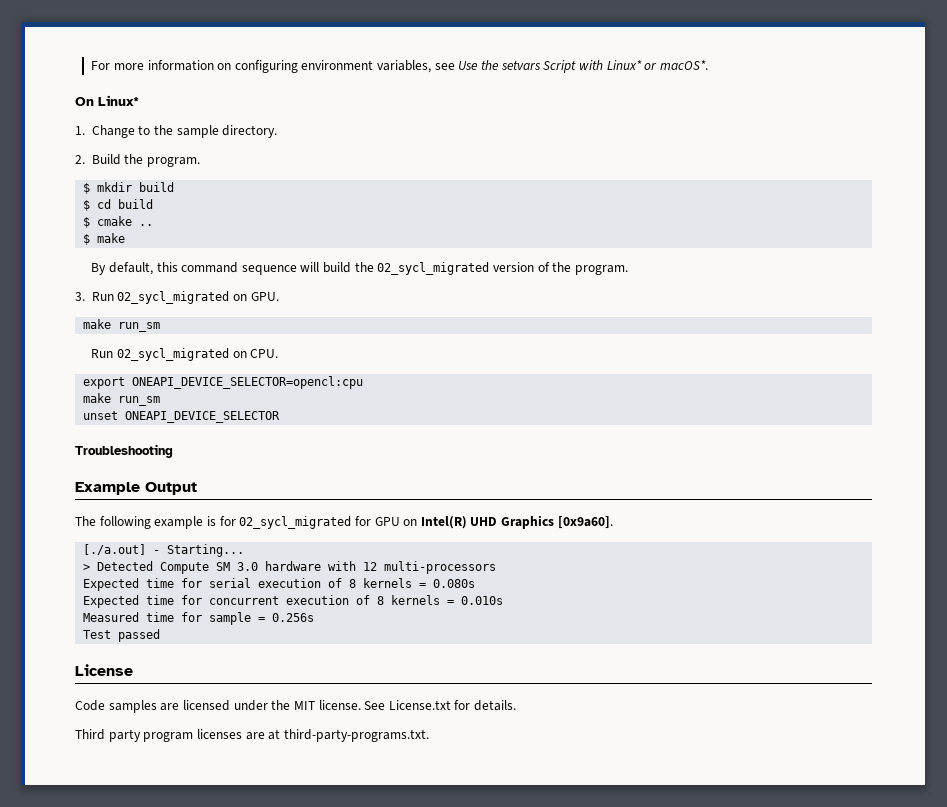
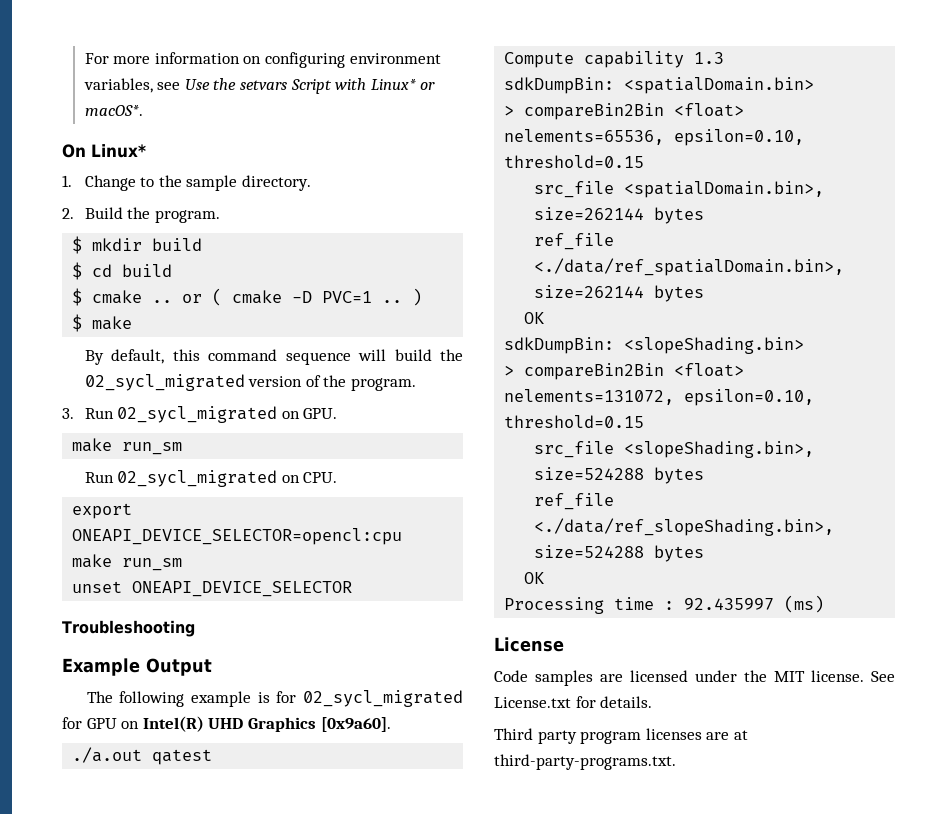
(154, 225) none -> [182,288,423,306] or ( cmake -D PVC=1 .. )
[83,544,245,557] [83,561,497,574] [83,578,476,591] [83,595,504,608] [83,612,315,625] [83,629,161,642] [./a.out] - Starting... // > Detected Compute SM 3.0 hardware with 12 multi-processors // Expected time for serial execution of 8 kernels = 0.080s // Expected time for concurrent execution of 8 kernels = 0.010s // Measured time for sample = 0.256s // Test passed -> [72,747,213,765] [504,51,725,68] [504,77,815,94] [504,103,745,120] [504,129,805,146] [504,155,645,168] [534,181,825,198] [534,207,705,224] [534,233,615,250] [534,258,845,276] [534,285,705,302] [524,312,545,324] [504,337,805,354] [504,363,745,380] [504,389,815,406] [504,415,645,428] [534,441,815,458] [534,467,705,484] [534,493,615,510] [534,518,835,536] [534,545,705,562] [524,572,545,584] [504,595,825,614] ./a.out qatest // Compute capability 1.3 // sdkDumpBin: <spatialDomain.bin> // > compareBin2Bin <float> nelements=65536, epsilon=0.10, threshold=0.15 // src_file <spatialDomain.bin>, size=262144 bytes // ref_file <./data/ref_spatialDomain.bin>, size=262144 bytes // OK // sdkDumpBin: <slopeShading.bin> // > compareBin2Bin <float> nelements=131072, epsilon=0.10, threshold=0.15 // src_file <slopeShading.bin>, size=524288 bytes // ref_file <./data/ref_slopeShading.bin>, size=524288 bytes // OK // Processing time : 92.435997 (ms)

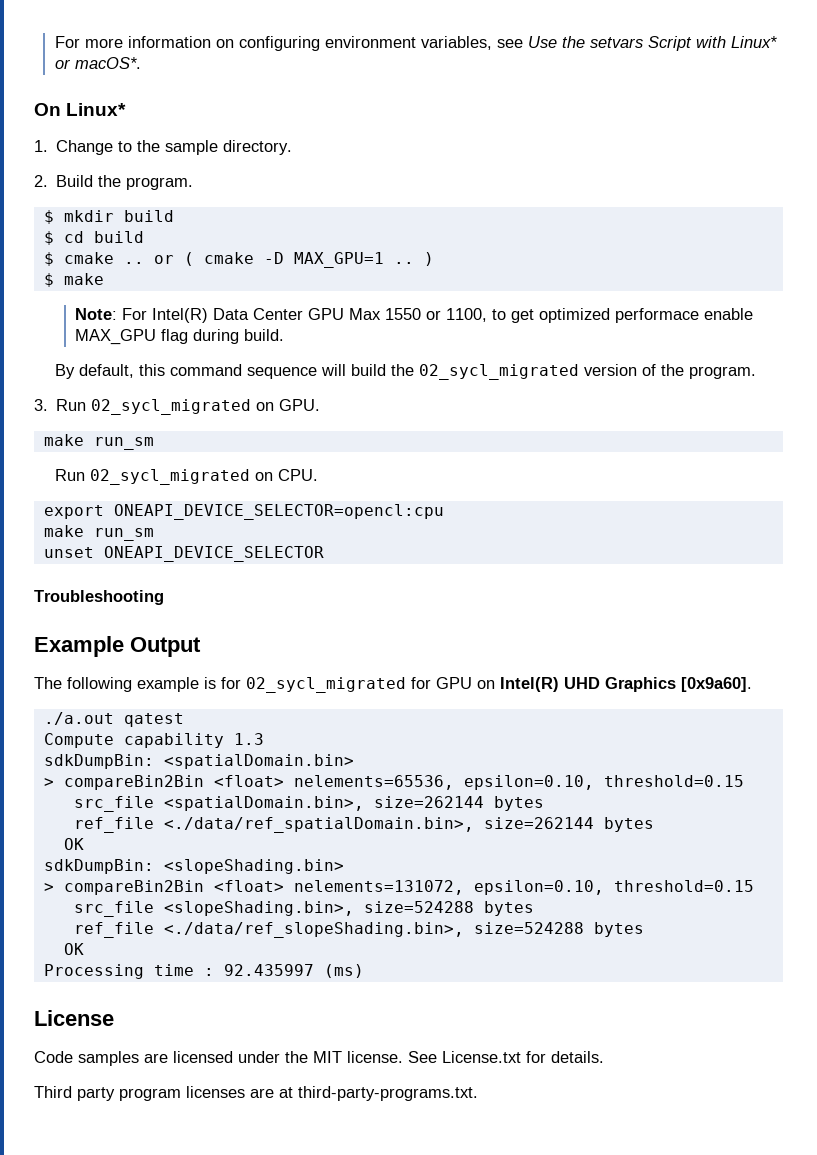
[322,291,373,303] PVC=1 -> [293,252,384,268] MAX_GPU=1
(133, 323) none -> [75,308,754,323] [75,329,285,345] // Note: For Intel(R) Data Center GPU Max 1550 or 1100, to get optimized performace enable MAX_GPU flag during build.

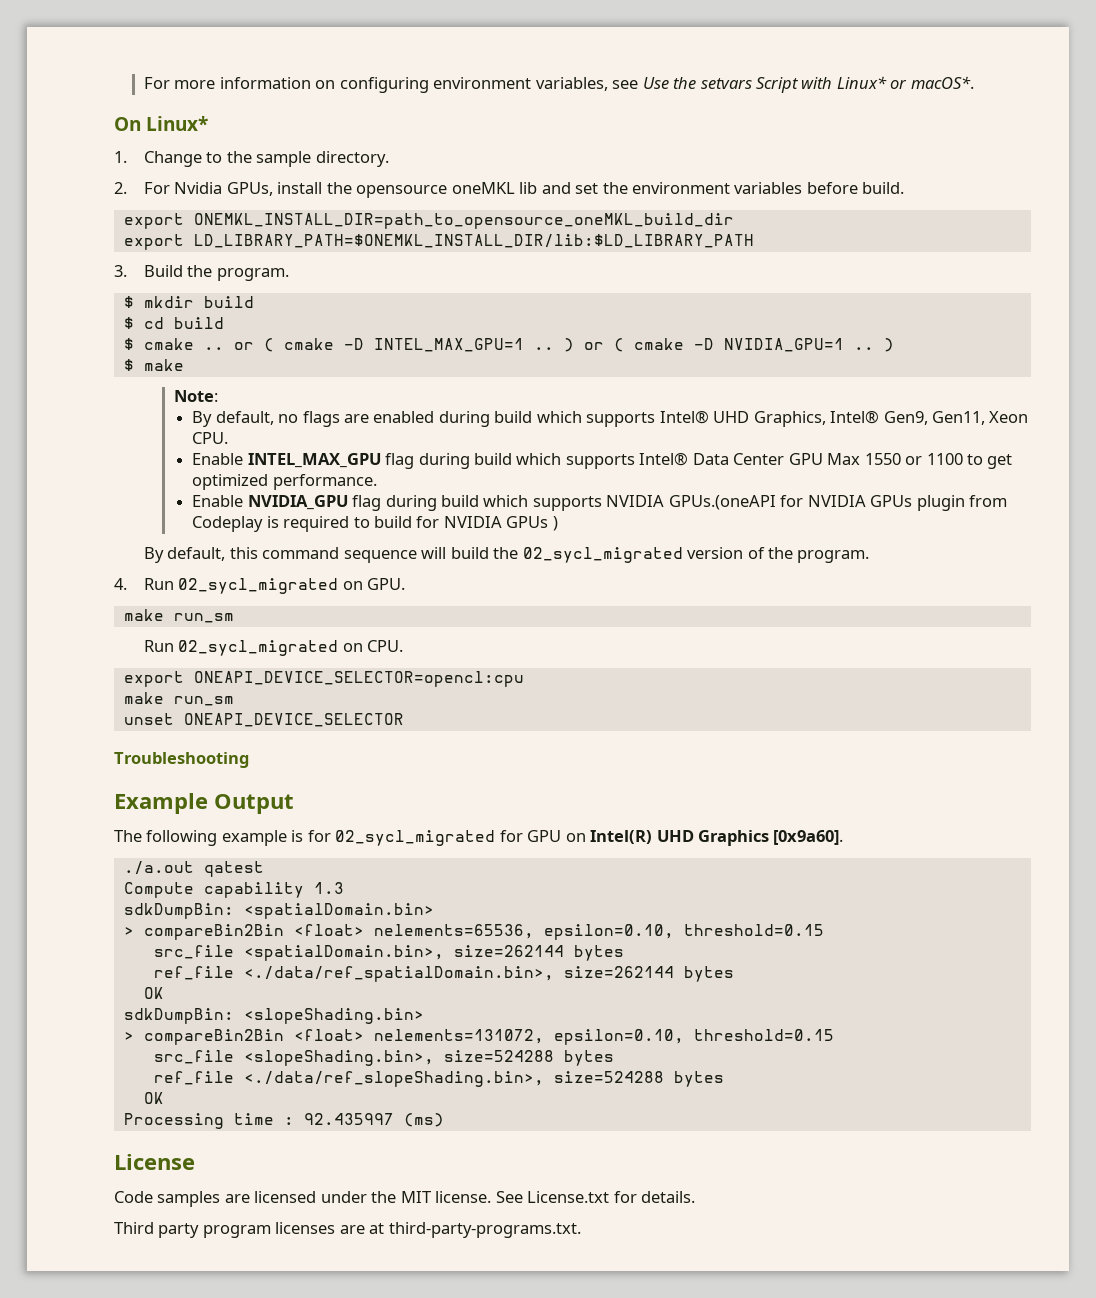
(48, 181) none -> [143,182,905,198] [123,213,734,229] [123,234,754,250] [114,265,127,277] For Nvidia GPUs, install the opensource oneMKL lib and set the environment variables before build. // export ONEMKL_INSTALL_DIR=path_to_opensource_oneMKL_build_dir // export LD_LIBRARY_PATH=$ONEMKL_INSTALL_DIR/lib:$LD_LIBRARY_PATH // 3.
[293,252,384,268] MAX_GPU=1 -> [373,338,844,352] INTEL_MAX_GPU=1 .. ) or ( cmake -D NVIDIA_GPU=1
[122,308,209,323] For Intel(R) -> [192,410,1029,427] [192,432,229,444] [192,452,689,469] // By default, no flags are enabled during build which supports Intel® UHD Graphics, Intel® Gen9, Gen11, Xeon CPU. // Enable INTEL_MAX_GPU flag during build which supports Intel®
[446,308,488,322] 1100, -> [926,453,963,465] 1100
[615,308,754,323] [75,329,285,345] performace enable MAX_GPU flag during build. -> [272,474,377,490] [192,495,1008,511] [192,516,558,532] performance. // Enable NVIDIA_GPU flag during build which supports NVIDIA GPUs.(oneAPI for NVIDIA GPUs plugin from Codeplay is required to build for NVIDIA GPUs )
[34,399,48,411] 3. -> [114,578,127,590] 4.

